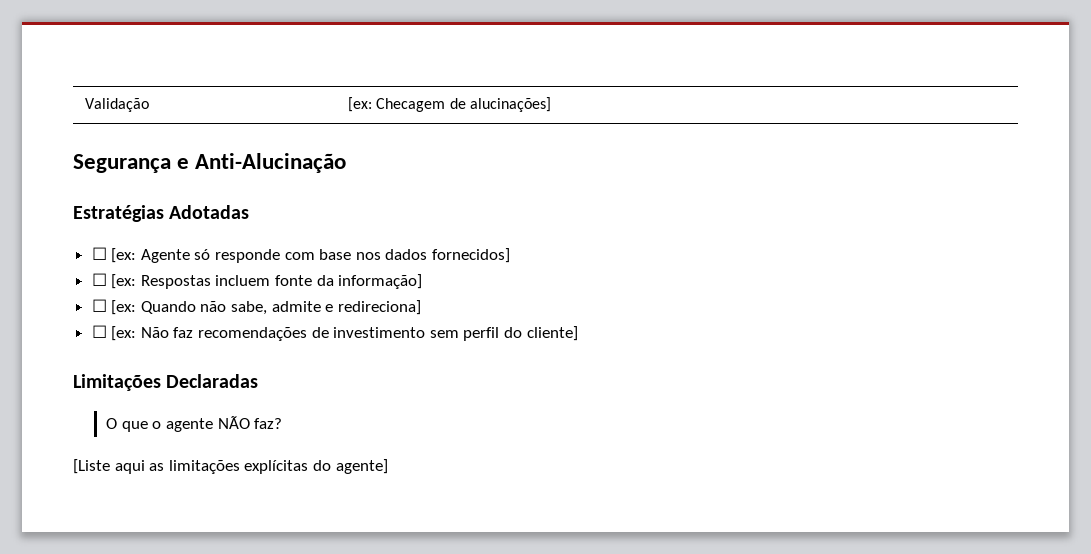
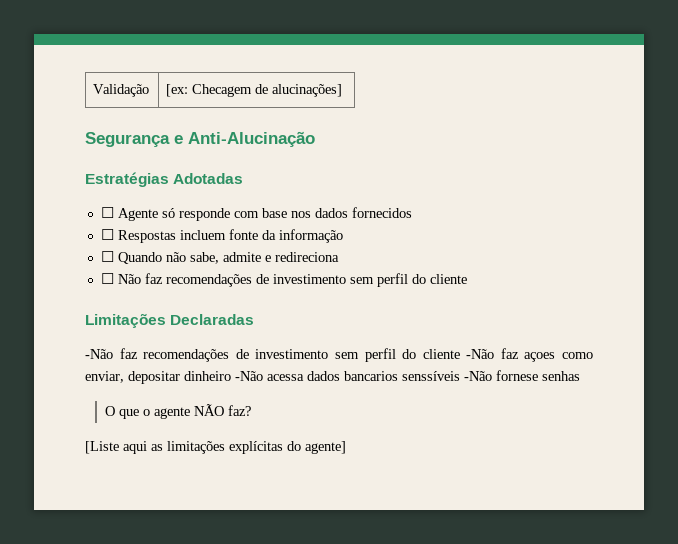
[111,248,137,263] [ex: -> (114, 212) none
[432,248,511,263] [91,273,137,289] fornecidos] // ☐ [ex: -> [351,207,412,218] [100,229,114,240] fornecidos // ☐
[338,274,423,289] [91,299,137,315] informação] // ☐ [ex: -> [278,229,343,243] [100,251,114,262] informação // ☐
[337,300,421,315] [91,325,137,341] redireciona] // ☐ [ex: -> [274,252,339,262] [100,273,114,284] redireciona // ☐
[526,326,578,341] cliente] -> [429,274,467,284] cliente
(259, 381) none -> [85,348,593,362] [85,370,580,384] // -Não faz recomendações de investimento sem perfil do cliente -Não faz açoes como enviar, depositar dinheiro -Não acessa dados bancarios senssíveis -Não fornese senhas

